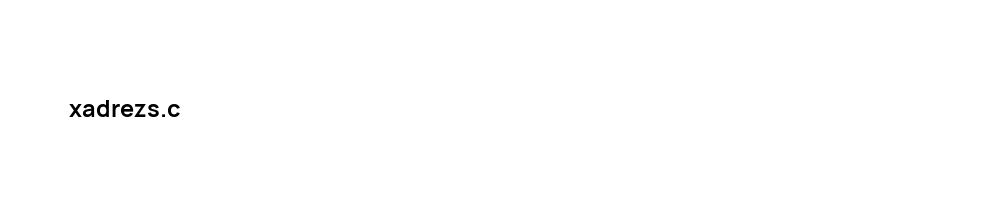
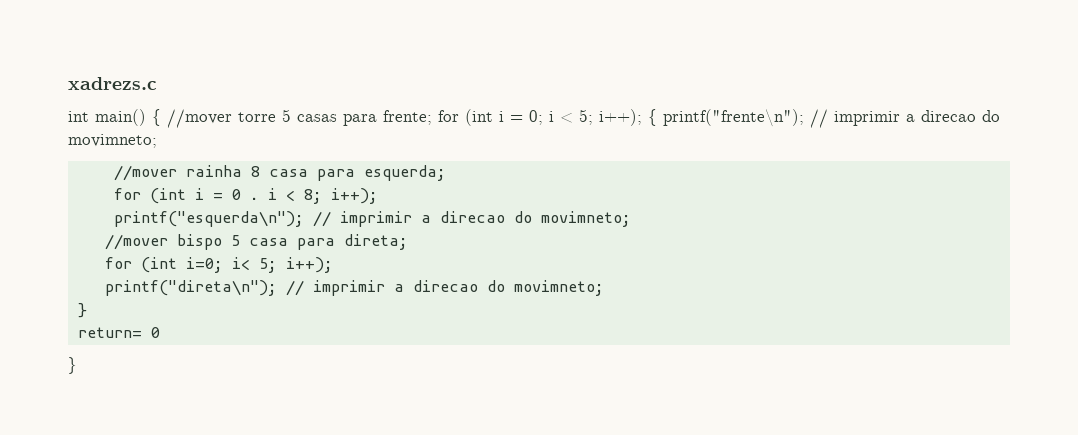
(181, 108) none -> [68,109,1000,128] [68,134,157,148] [113,165,446,181] [113,188,378,204] [113,211,631,227] [104,234,408,250] [104,257,333,273] [104,280,604,296] [77,303,87,318] [77,327,160,338] [68,357,77,374] // int main() { //mover torre 5 casas para frente; for (int i = 0; i < 5; i++); { printf("frente\n"); // imprimir a direcao do movimneto; // //mover rainha 8 casa para esquerda; // for (int i = 0 . i < 8; i++); // printf("esquerda\n"); // imprimir a direcao do movimneto; // //mover bispo 5 casa para direta; // for (int i=0; i< 5; i++); // printf("direta\n"); // imprimir a direcao do movimneto; // } // return= 0 // }

